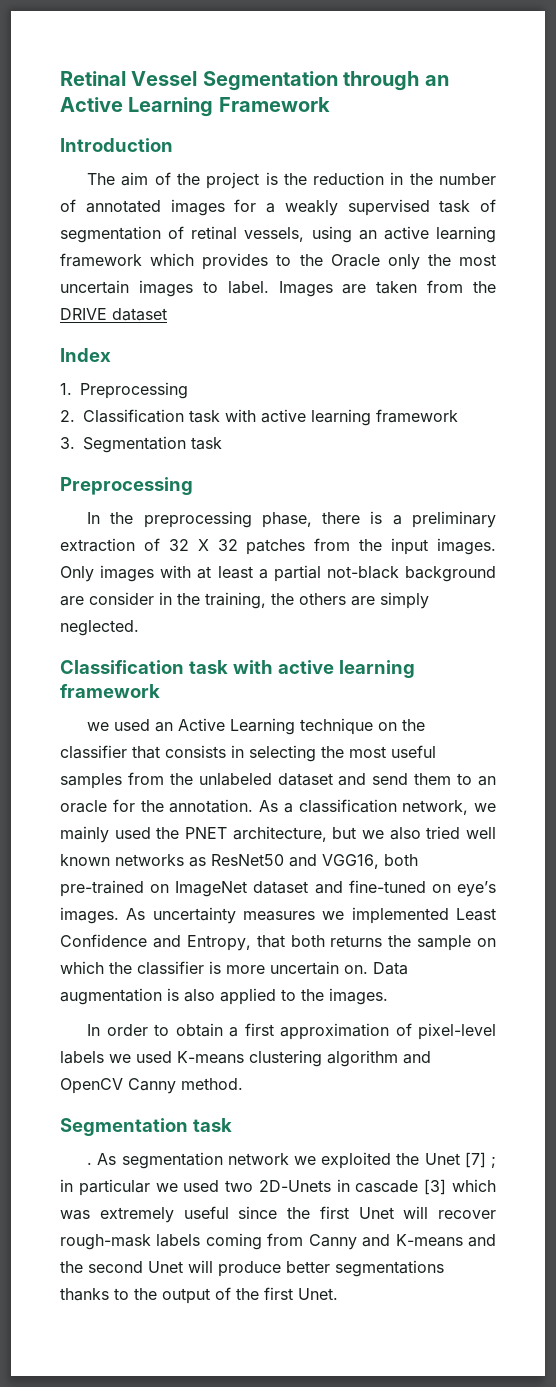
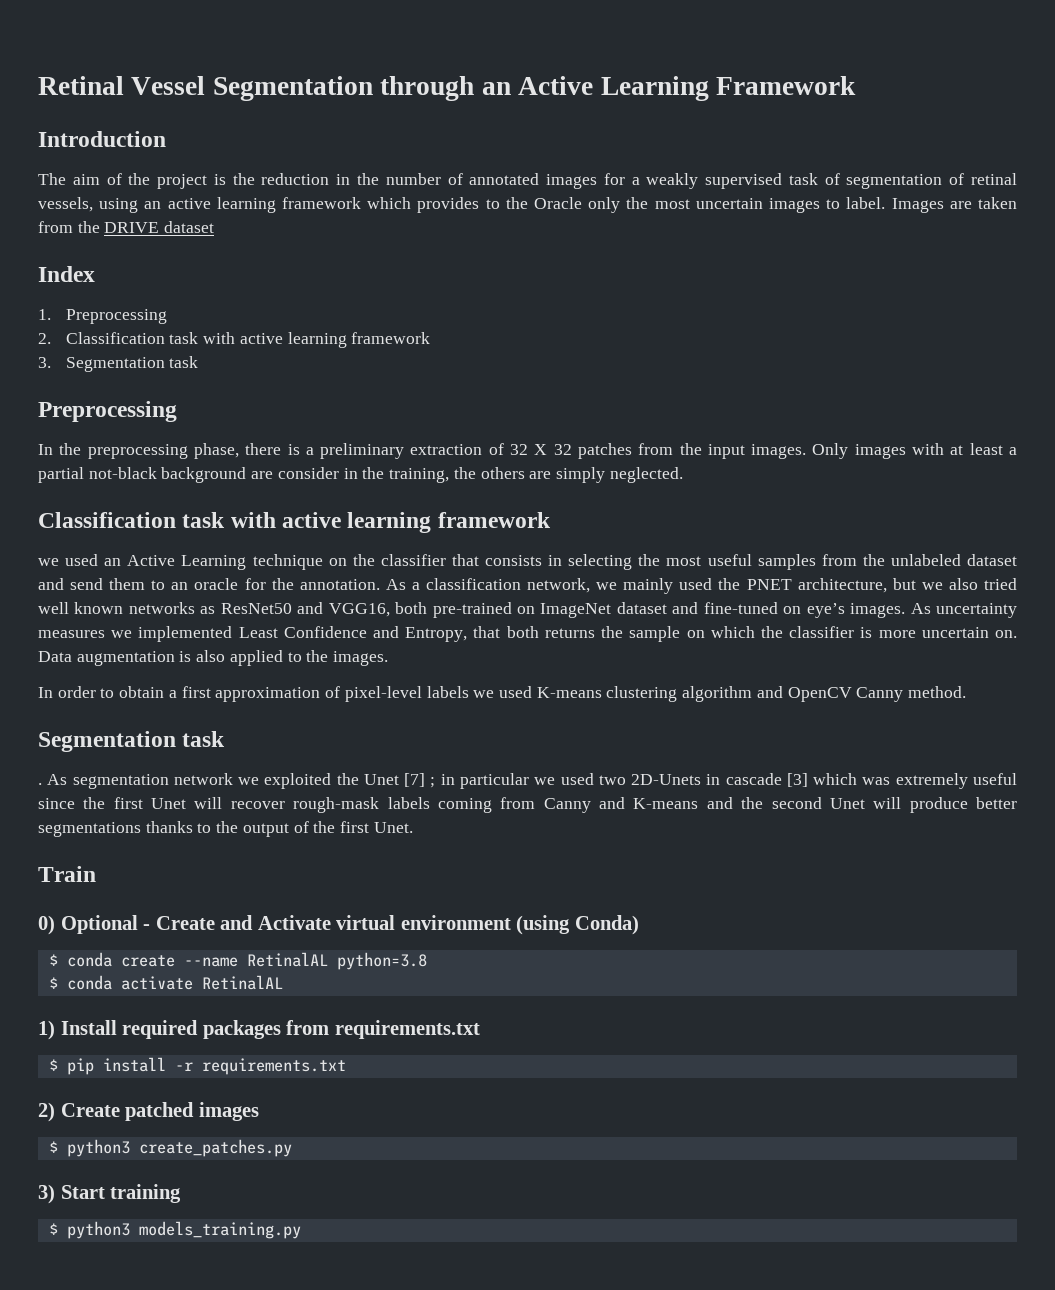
(338, 1294) none -> [38,866,96,882] [38,915,639,935] [48,952,427,970] [48,975,283,990] [38,1020,480,1040] [48,1057,346,1075] [38,1102,259,1122] [48,1139,292,1157] [38,1184,182,1204] [48,1221,301,1239] // Train // 0) Optional - Create and Activate virtual environment (using Conda) // $ conda create --name RetinalAL python=3.8 // $ conda activate RetinalAL // 1) Install required packages from requirements.txt // $ pip install -r requirements.txt // 2) Create patched images // $ python3 create_patches.py // 3) Start training // $ python3 models_training.py

